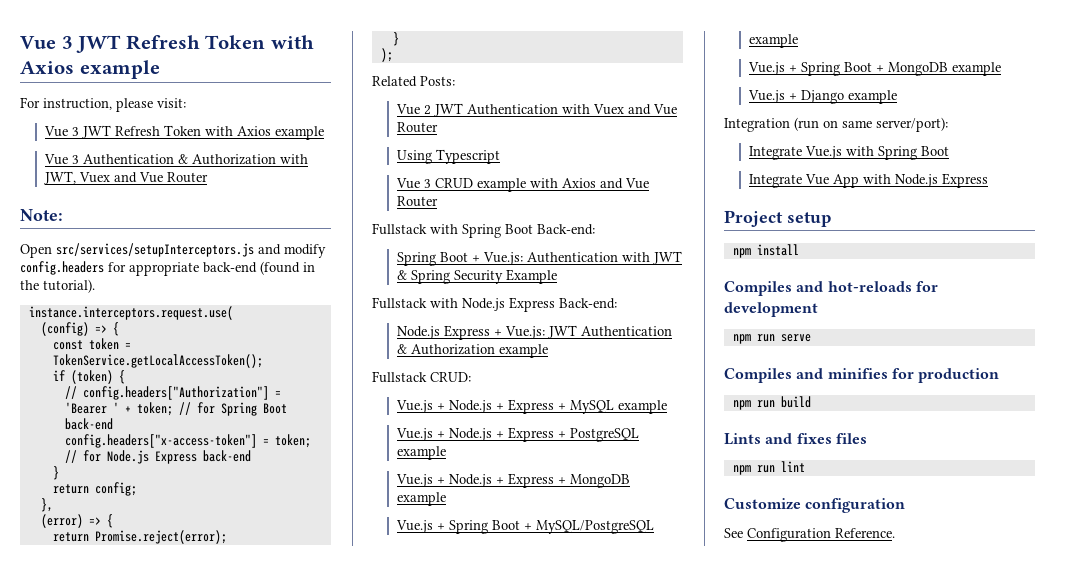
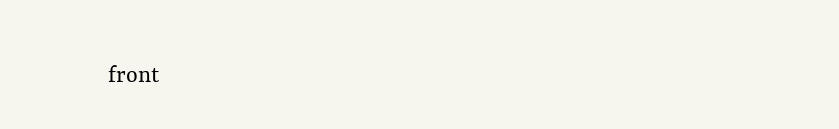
[20,35,314,53] [20,60,160,79] [20,97,186,112] [44,125,325,140] [44,154,309,165] [44,171,209,185] [20,209,63,221] [20,243,326,258] [20,261,315,276] [20,279,95,293] [28,306,233,320] [40,322,119,336] [52,338,131,350] [52,354,263,368] [52,370,125,384] [64,386,281,400] [64,402,287,416] [64,418,113,430] [64,434,311,448] [64,450,251,464] [52,466,59,480] [52,482,137,496] [40,498,53,512] [40,514,113,528] [52,530,227,544] [392,32,399,46] [380,48,393,62] [372,76,455,87] [396,103,678,117] [397,122,439,133] [397,149,501,164] [396,178,650,192] [397,196,439,207] [372,223,595,238] [397,251,683,266] [397,269,558,284] [372,297,617,312] [397,325,673,340] [397,344,549,358] [372,371,471,383] [396,399,668,414] [396,427,640,442] [397,446,447,460] [396,473,631,488] [397,492,447,506] [396,520,655,534] [749,34,799,48] [748,62,1002,76] [748,90,898,104] [724,117,948,132] [749,146,950,160] [749,173,989,188] [724,210,831,227] [732,244,799,258] [724,281,938,296] [724,302,818,317] [732,334,811,344] [724,368,1000,383] [732,396,811,410] [724,433,867,445] [732,461,805,475] [724,498,906,513] [724,528,895,542] Vue 3 JWT Refresh Token with Axios example // For instruction, please visit: // Vue 3 JWT Refresh Token with Axios example // Vue 3 Authentication & Authorization with JWT, Vuex and Vue Router // Note: // Open src/services/setupInterceptors.js and modify config.headers for appropriate back-end (found in the tutorial). // instance.interceptors.request.use( // (config) => { // const token = TokenService.getLocalAccessToken(); // if (token) { // // config.headers["Authorization"] = 'Bearer ' + token; // for Spring Boot back-end // config.headers["x-access-token"] = token; // for Node.js Express back-end // } // return config; // }, // (error) => { // return Promise.reject(error); // } // ); // Related Posts: // Vue 2 JWT Authentication with Vuex and Vue Router // Using Typescript // Vue 3 CRUD example with Axios and Vue Router // Fullstack with Spring Boot Back-end: // Spring Boot + Vue.js: Authentication with JWT & Spring Security Example // Fullstack with Node.js Express Back-end: // Node.js Express + Vue.js: JWT Authentication & Authorization example // Fullstack CRUD: // Vue.js + Node.js + Express + MySQL example // Vue.js + Node.js + Express + PostgreSQL example // Vue.js + Node.js + Express + MongoDB example // Vue.js + Spring Boot + MySQL/PostgreSQL example // Vue.js + Spring Boot + MongoDB example // Vue.js + Django example // Integration (run on same server/port): // Integrate Vue.js with Spring Boot // Integrate Vue App with Node.js Express // Project setup // npm install // Compiles and hot-reloads for development // npm run serve // Compiles and minifies for production // npm run build // Lints and fixes files // npm run lint // Customize configuration // See Configuration Reference. -> [108,65,160,82] front

